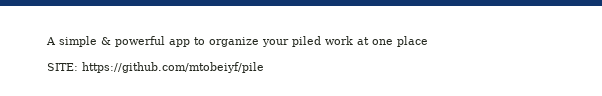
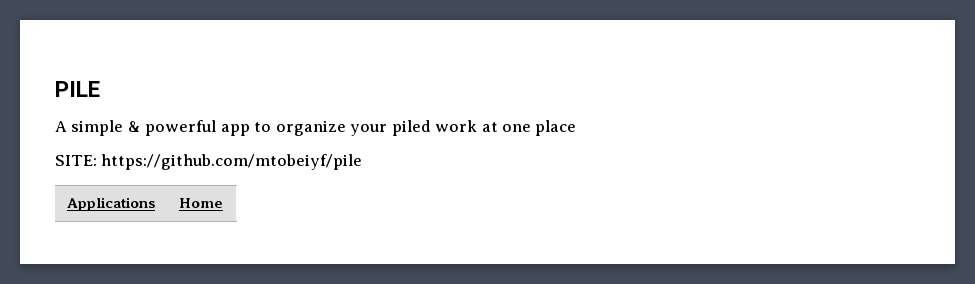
(46, 41) none -> [55,81,100,97] PILE //
(264, 67) none -> [66,197,155,211] [178,198,223,208] // Applications | Home

